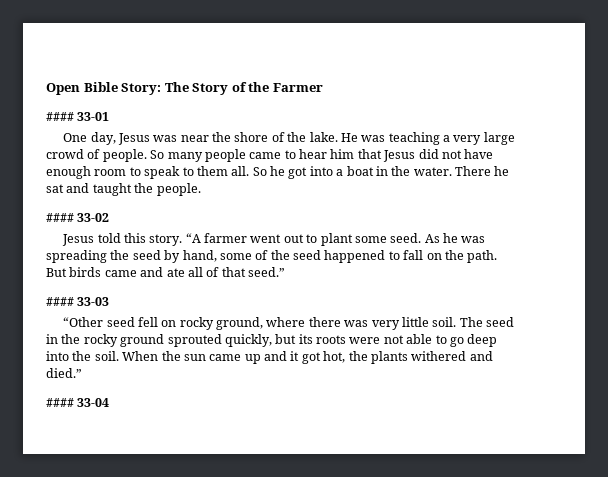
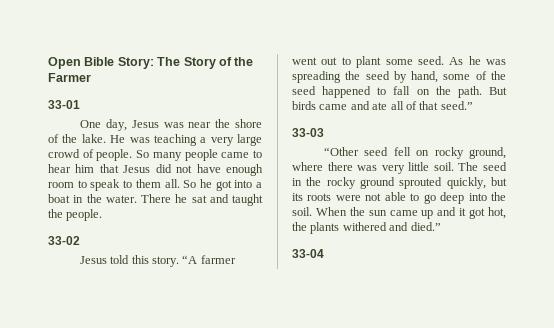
[46,112,74,121] #### -> (91, 77) none
[46,213,74,222] #### -> (103, 215) none
[46,297,74,306] #### -> (473, 105) none
[46,398,74,407] #### -> (441, 226) none

